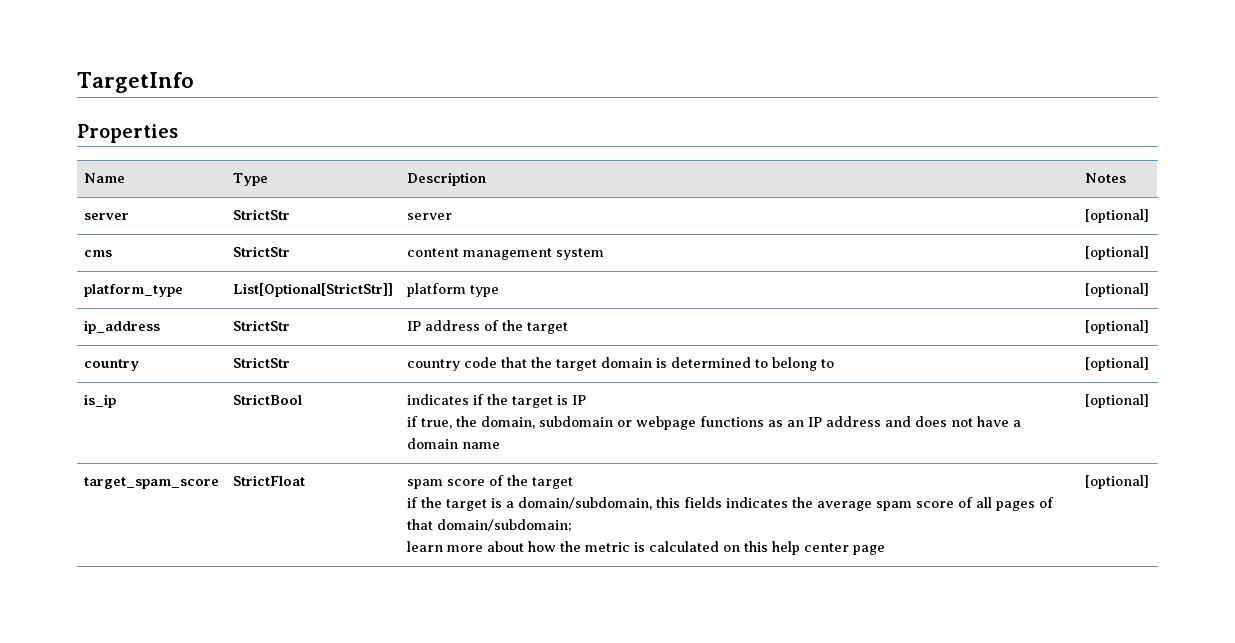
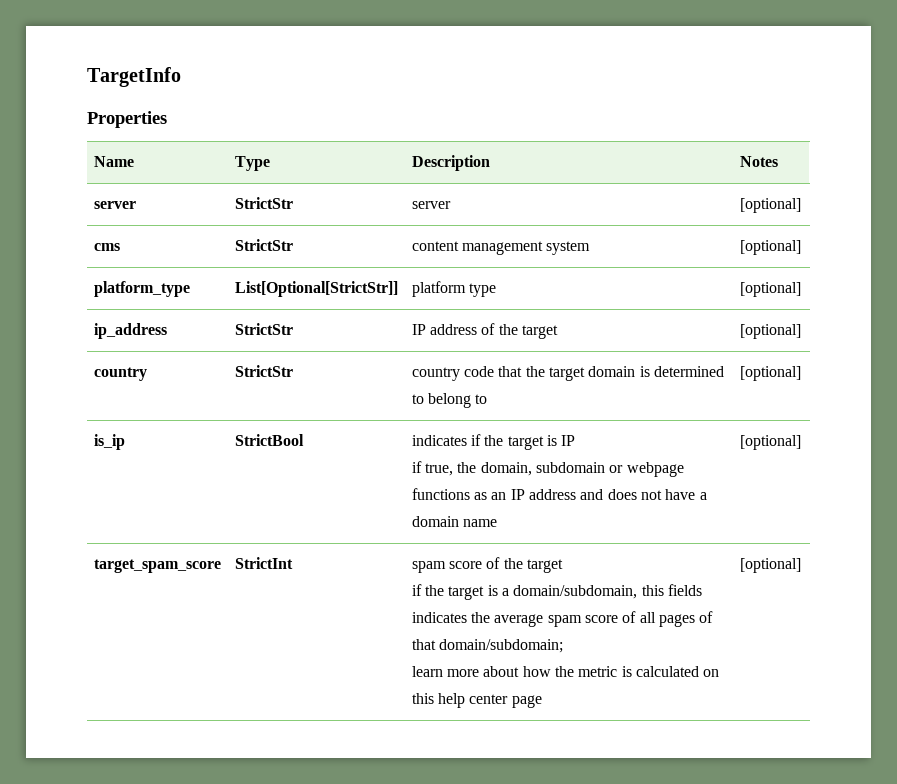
[232,475,305,486] StrictFloat -> [234,557,293,569] StrictInt

